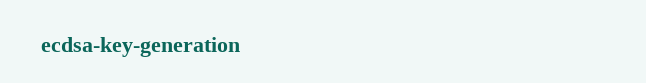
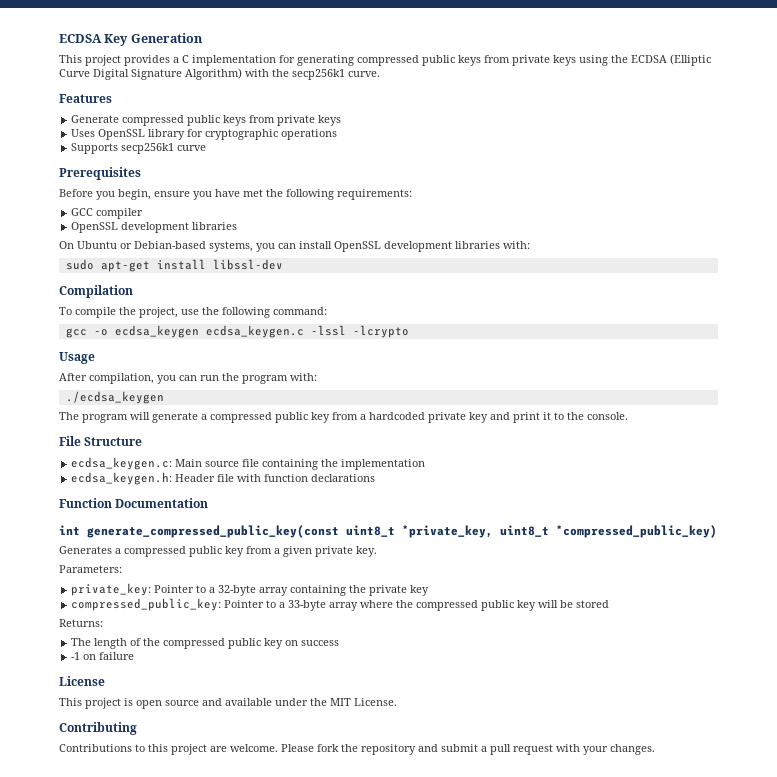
[41,37,240,57] ecdsa-key-generation -> [59,33,203,46] [59,54,711,66] [59,68,380,80] [59,94,112,103] [71,115,342,126] [71,129,338,140] [71,143,207,154] [59,167,141,180] [59,189,412,200] [71,208,144,219] [71,222,238,233] [59,241,530,252] [65,259,283,272] [59,285,133,298] [59,307,327,318] [65,325,409,338] [59,352,95,364] [59,373,317,384] [65,391,164,404] [59,412,628,423] [59,436,143,446] [71,457,426,470] [71,472,376,485] [59,498,209,508] [59,525,717,538] [59,546,377,557] [59,565,122,573] [71,583,430,596] [71,598,610,611] [59,619,103,627] [71,638,340,649] [71,652,135,660] [59,676,105,686] [59,698,397,709] [59,722,137,735] [59,744,655,755] ECDSA Key Generation // This project provides a C implementation for generating compressed public keys from private keys using the ECDSA (Elliptic Curve Digital Signature Algorithm) with the secp256k1 curve. // Features // Generate compressed public keys from private keys // Uses OpenSSL library for cryptographic operations // Supports secp256k1 curve // Prerequisites // Before you begin, ensure you have met the following requirements: // GCC compiler // OpenSSL development libraries // On Ubuntu or Debian-based systems, you can install OpenSSL development libraries with: // sudo apt-get install libssl-dev // Compilation // To compile the project, use the following command: // gcc -o ecdsa_keygen ecdsa_keygen.c -lssl -lcrypto // Usage // After compilation, you can run the program with: // ./ecdsa_keygen // The program will generate a compressed public key from a hardcoded private key and print it to the console. // File Structure // ecdsa_keygen.c: Main source file containing the implementation // ecdsa_keygen.h: Header file with function declarations // Function Documentation // int generate_compressed_public_key(const uint8_t *private_key, uint8_t *compressed_public_key) // Generates a compressed public key from a given private key. // Parameters: // private_key: Pointer to a 32-byte array containing the private key // compressed_public_key: Pointer to a 33-byte array where the compressed public key will be stored // Returns: // The length of the compressed public key on success // -1 on failure // License // This project is open source and available under the MIT License. // Contributing // Contributions to this project are welcome. Please fork the repository and submit a pull request with your changes.

